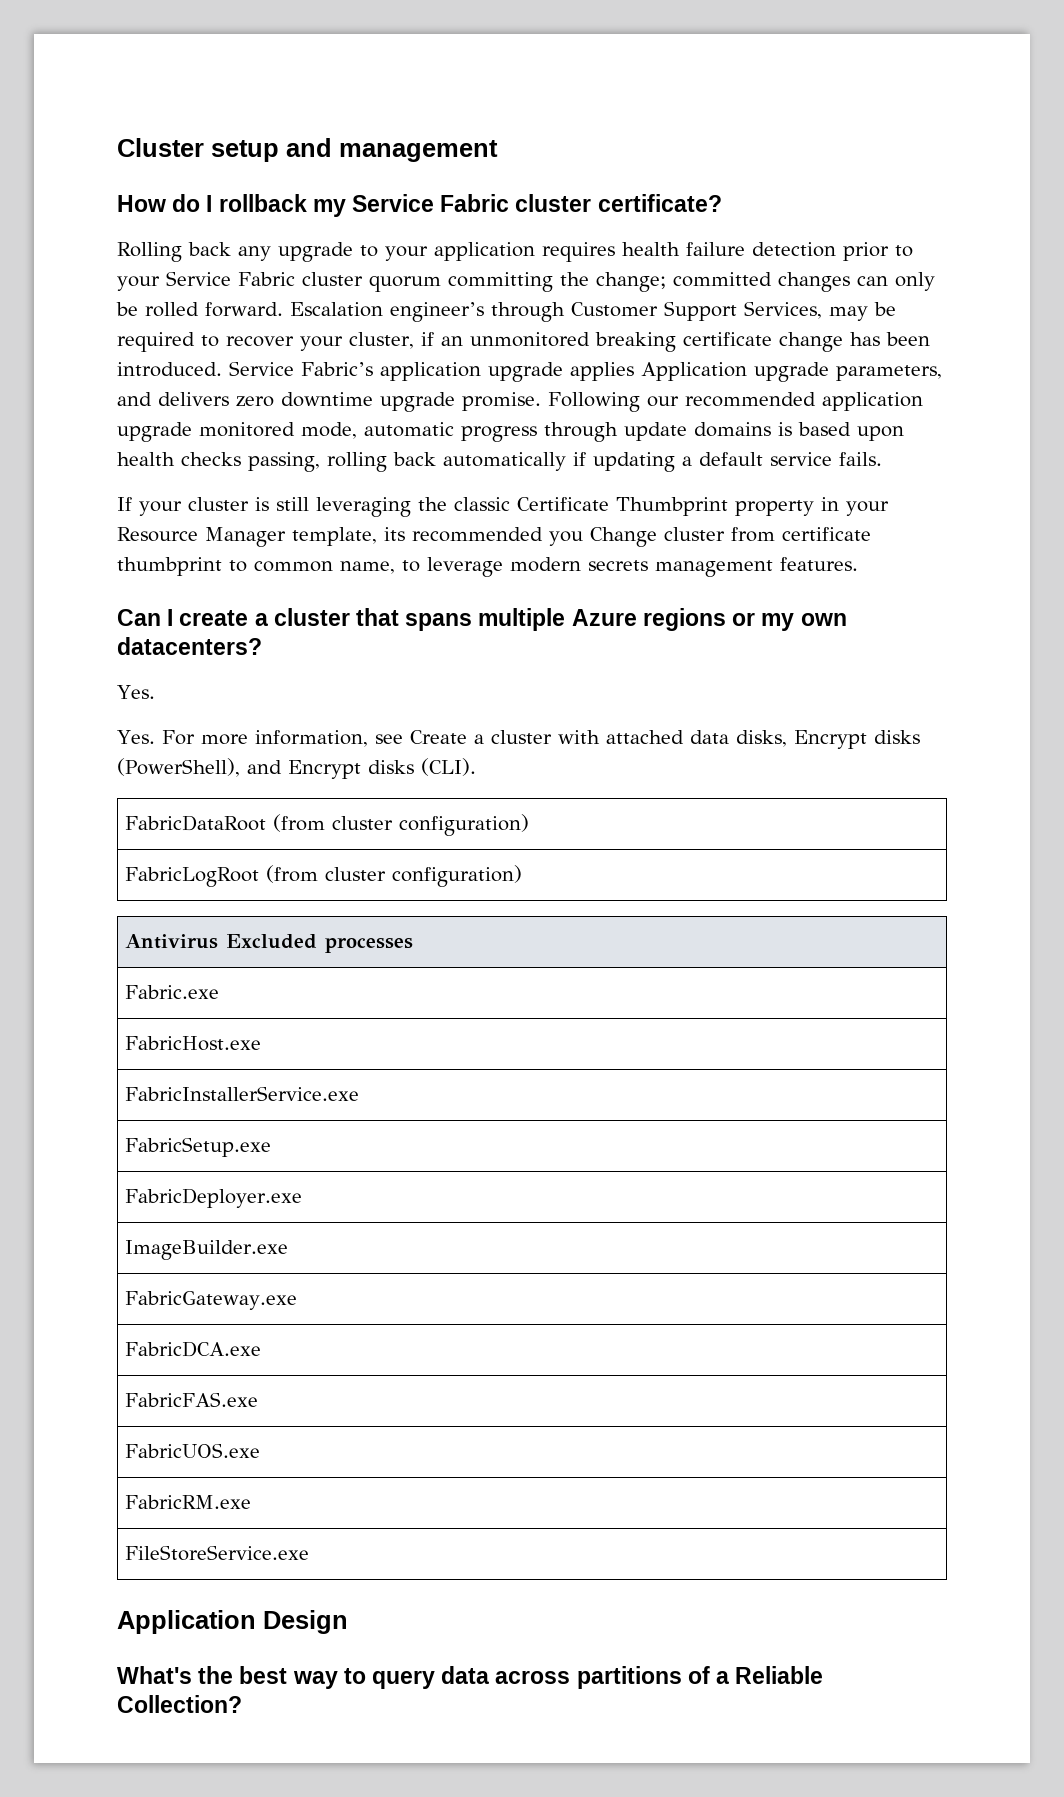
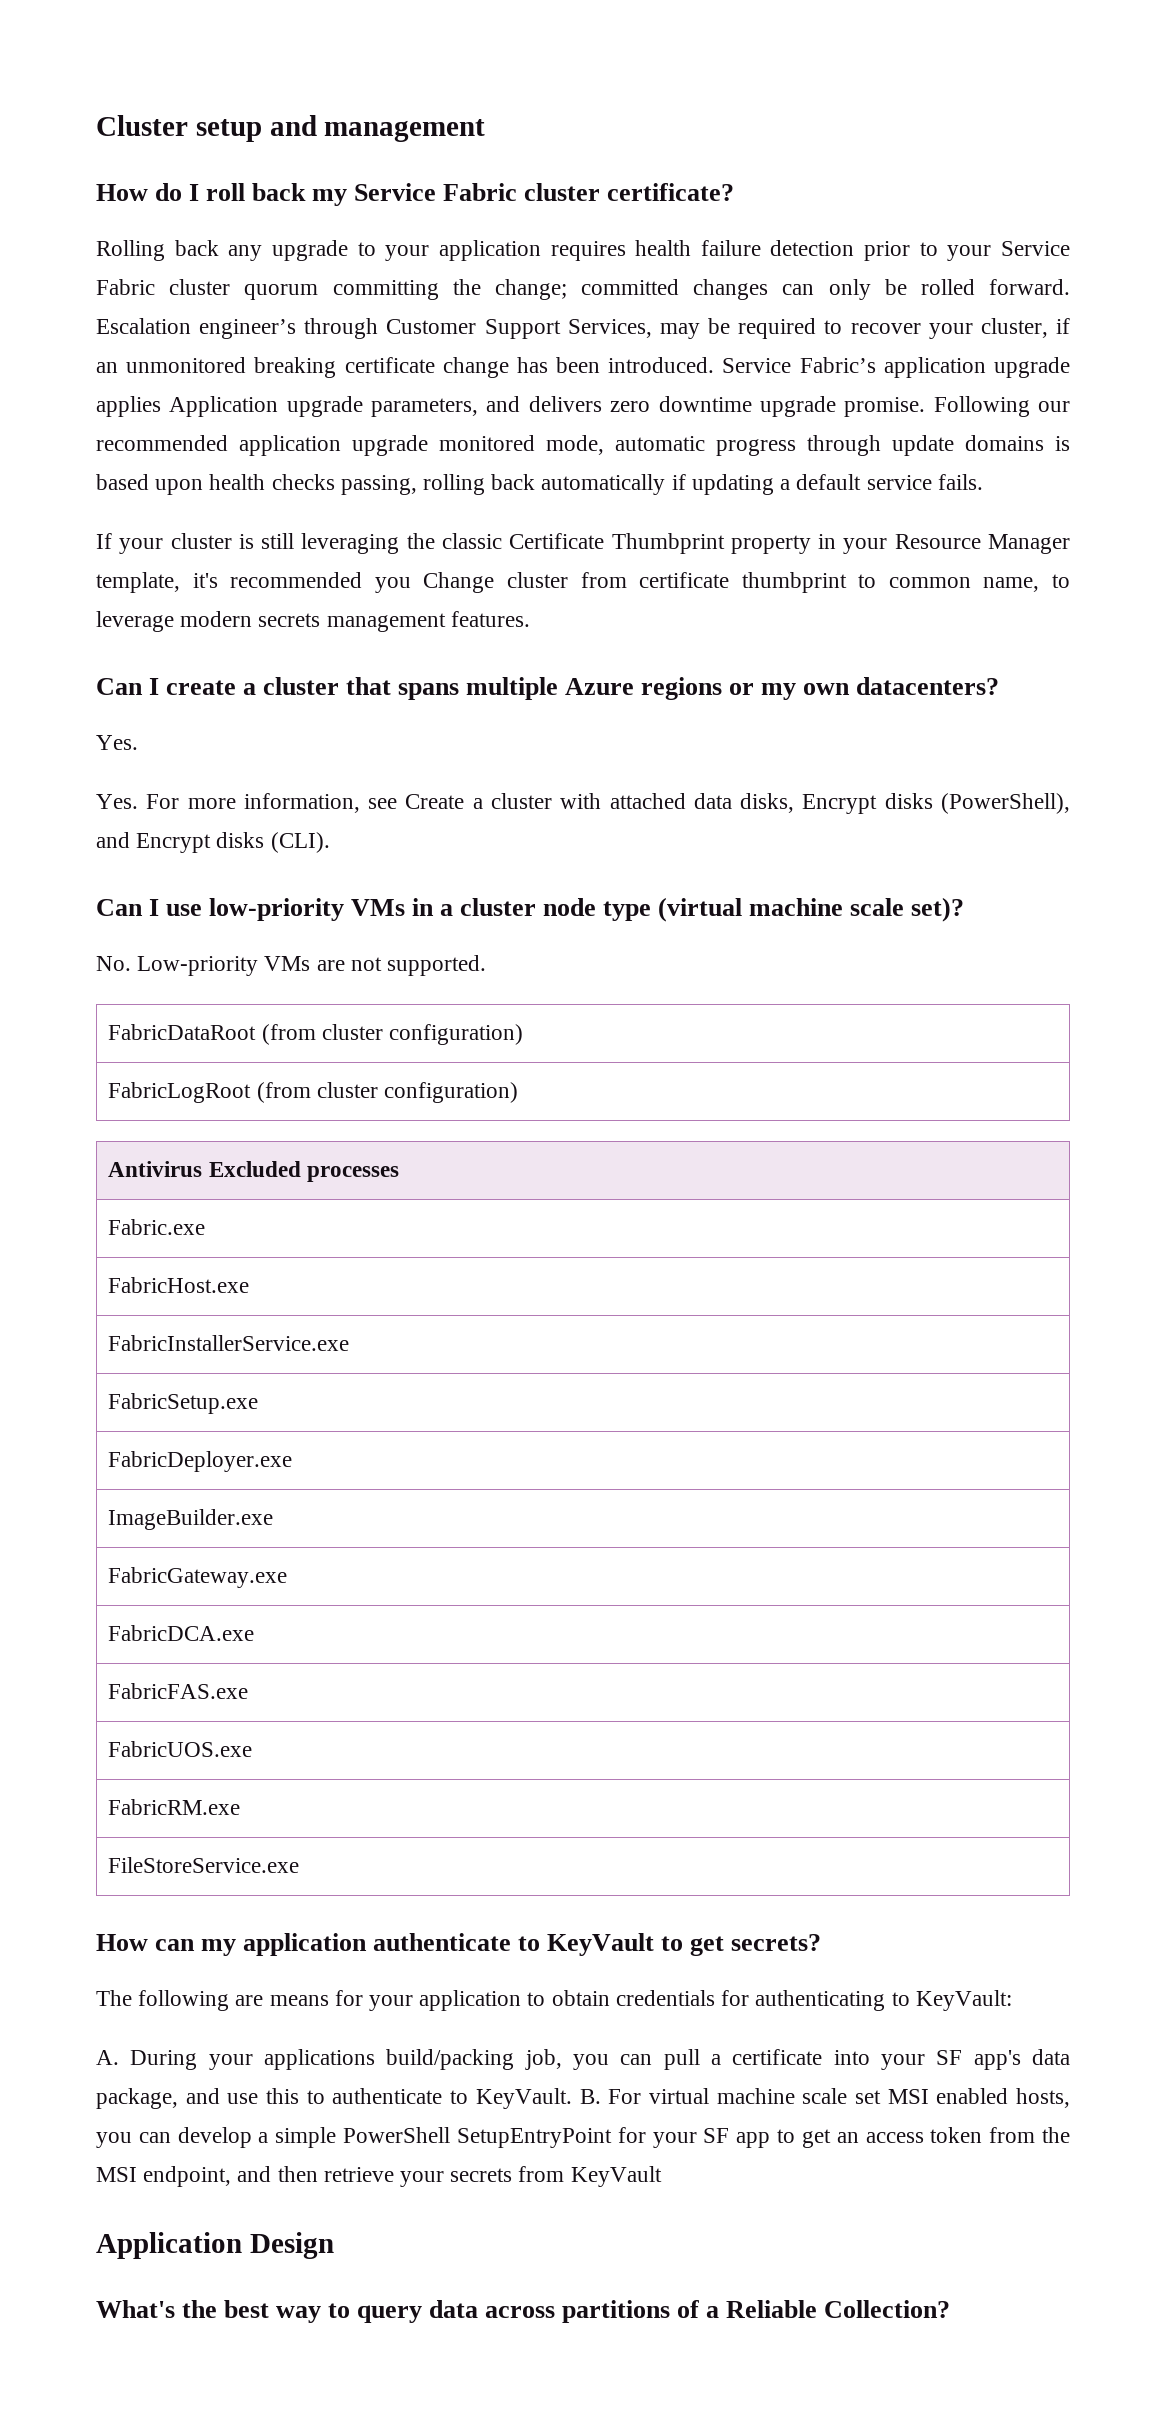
[218,194,307,212] rollback -> [206,183,307,201] roll back
[384,527,405,541] its -> [192,573,218,588] it's
(476, 767) none -> [96,897,965,922] [96,955,487,976] // Can I use low-priority VMs in a cluster node type (virtual machine scale set)? // No. Low-priority VMs are not supported.
(310, 1553) none -> [96,1933,822,1956] [96,1990,1012,2011] [96,2049,1071,2070] [96,2088,1070,2109] [96,2127,1071,2148] [96,2166,662,2187] // How can my application authenticate to KeyVault to get secrets? // The following are means for your application to obtain credentials for authenticating to KeyVault: // A. During your applications build/packing job, you can pull a certificate into your SF app's data package, and use this to authenticate to KeyVault. B. For virtual machine scale set MSI enabled hosts, you can develop a simple PowerShell SetupEntryPoint for your SF app to get an access token from the MSI endpoint, and then retrieve your secrets from KeyVault

